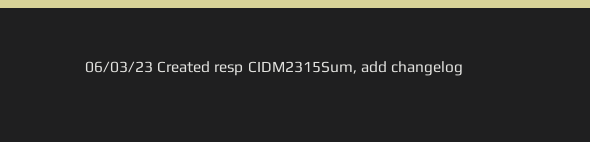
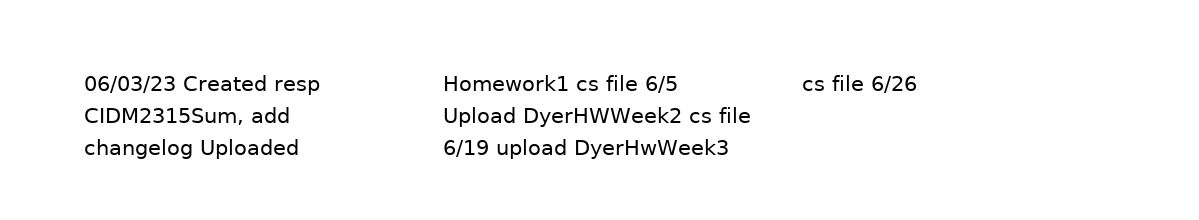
(463, 68) none -> [200,139,299,159] [443,75,678,93] [443,107,751,127] [443,139,729,159] [802,75,917,93] Uploaded Homework1 cs file 6/5 Upload DyerHWWeek2 cs file 6/19 upload DyerHwWeek3 cs file 6/26

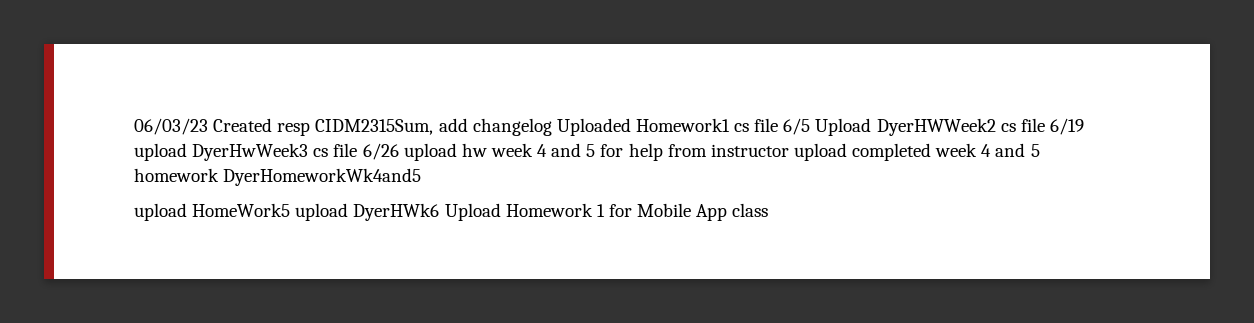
(917, 84) none -> [403,143,1040,161] [134,168,422,186] [134,203,769,221] upload hw week 4 and 5 for help from instructor upload completed week 4 and 5 homework DyerHomeworkWk4and5 // upload HomeWork5 upload DyerHWk6 Upload Homework 1 for Mobile App class

